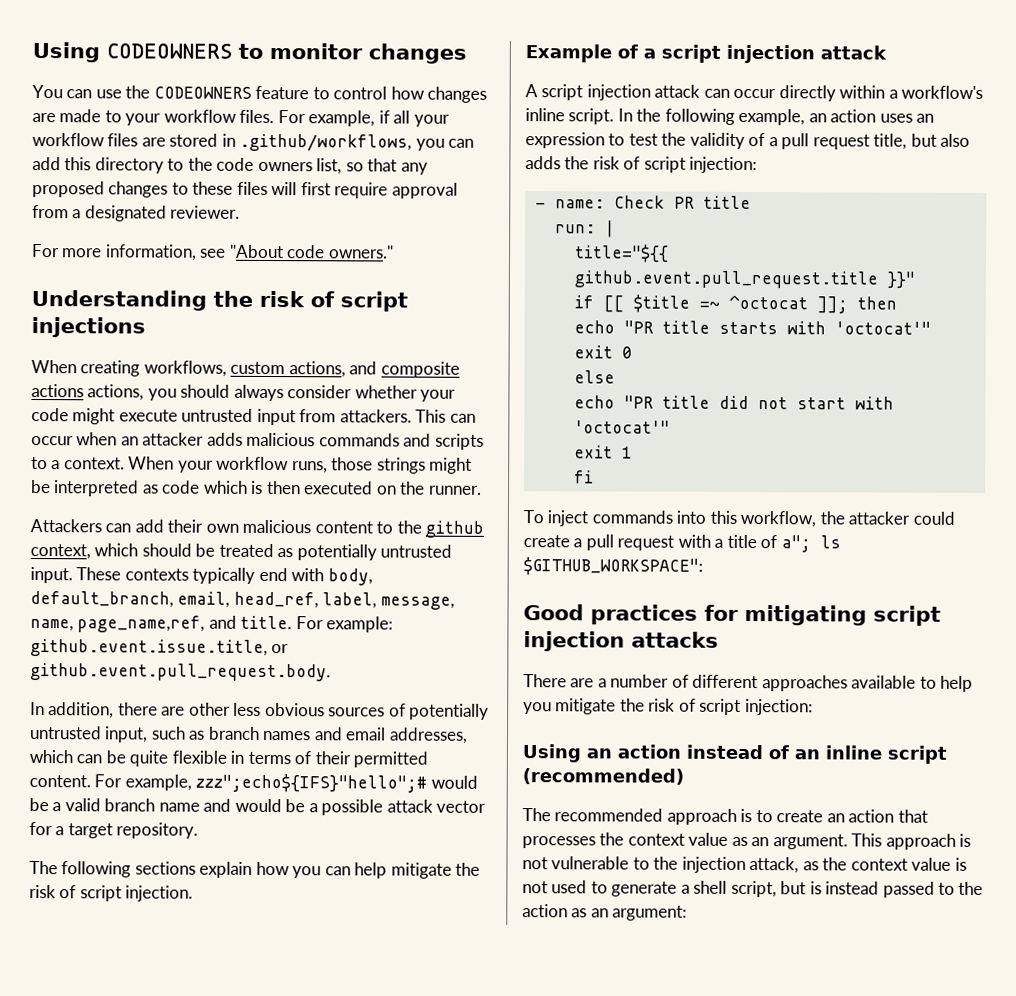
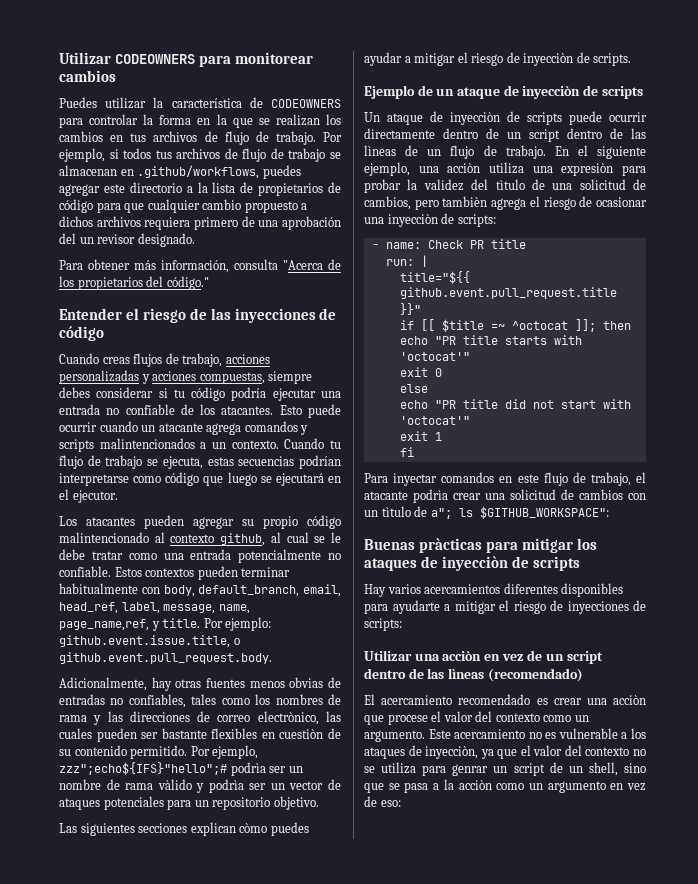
[32,42,467,64] [32,85,488,103] [32,109,450,127] [32,133,475,152] [32,157,428,175] [32,181,458,199] [32,205,241,222] [32,244,394,261] [31,290,408,312] [31,317,146,338] [31,360,460,378] [31,384,457,402] [31,408,476,426] [31,432,484,450] [31,456,473,474] [31,480,482,497] [30,519,485,538] [30,543,453,561] [30,567,325,584] Using CODEOWNERS to monitor changes // You can use the CODEOWNERS feature to control how changes are made to your workflow files. For example, if all your workflow files are stored in .github/workflows, you can add this directory to the code owners list, so that any proposed changes to these files will first require approval from a designated reviewer. // For more information, see "About code owners." // Understanding the risk of script injections // When creating workflows, custom actions, and composite actions actions, you should always consider whether your code might execute untrusted input from attackers. This can occur when an attacker adds malicious commands and scripts to a context. When your workflow runs, those strings might be interpreted as code which is then executed on the runner. // Attackers can add their own malicious content to the github context, which should be treated as potentially untrusted input. These contexts typically end with -> [59,52,313,67] [59,70,116,82] [59,97,341,109] [59,114,341,128] [59,131,342,145] [59,148,341,162] [59,165,301,179] [59,182,341,196] [59,199,308,213] [59,216,341,230] [59,233,195,247] [59,259,341,273] [59,276,209,290] [59,308,337,323] [59,326,104,341] [59,353,270,367] [59,370,313,384] [59,387,341,401] [59,404,341,418] [59,421,309,435] [59,438,341,452] [59,455,341,469] [59,472,341,486] [59,489,118,503] [59,515,341,529] [59,532,342,546] [59,549,341,563] [59,566,291,580] [59,583,160,594] Utilizar CODEOWNERS para monitorear cambios // Puedes utilizar la característica de CODEOWNERS para controlar la forma en la que se realizan los cambios en tus archivos de flujo de trabajo. Por ejemplo, si todos tus archivos de flujo de trabajo se almacenan en .github/workflows, puedes agregar este directorio a la lista de propietarios de código para que cualquier cambio propuesto a dichos archivos requiera primero de una aprobación del un revisor designado. // Para obtener más información, consulta "Acerca de los propietarios del código." // Entender el riesgo de las inyecciones de código // Cuando creas flujos de trabajo, acciones personalizadas y acciones compuestas, siempre debes considerar si tu código podría ejecutar una entrada no confiable de los atacantes. Esto puede ocurrir cuando un atacante agrega comandos y scripts malintencionados a un contexto. Cuando tu flujo de trabajo se ejecuta, estas secuencias podrían interpretarse como código que luego se ejecutará en el ejecutor. // Los atacantes pueden agregar su propio código malintencionado al contexto github, al cual se le debe tratar como una entrada potencialmente no confiable. Estos contextos pueden terminar habitualmente con
[208,615,394,633] [30,639,290,657] [30,663,331,682] [30,702,490,720] [29,725,468,744] [29,749,429,768] [29,773,478,793] [29,797,487,816] [29,821,199,839] [29,860,481,879] [29,884,194,902] [525,44,887,64] [525,84,984,102] [525,108,935,126] [525,132,971,150] [525,156,758,174] and title. For example: github.event.issue.title, or github.event.pull_request.body. // In addition, there are other less obvious sources of potentially untrusted input, such as branch names and email addresses, which can be quite flexible in terms of their permitted content. For example, zzz";echo${IFS}"hello";# would be a valid branch name and would be a possible attack vector for a target repository. // The following sections explain how you can help mitigate the risk of script injection. // Example of a script injection attack // A script injection attack can occur directly within a workflow's inline script. In the following example, an action uses an expression to test the validity of a pull request title, but also adds the risk of script injection: -> [151,617,272,631] [59,635,240,648] [59,652,272,664] [59,677,341,691] [59,694,341,708] [59,711,341,725] [59,728,341,742] [59,745,259,759] [59,762,303,776] [59,779,342,793] [59,796,319,810] [59,822,309,836] [364,52,632,66] [364,85,643,99] [364,111,647,125] [364,128,646,142] [364,145,646,159] [364,162,646,176] [364,179,646,193] [364,196,647,210] [364,213,496,227] y title. Por ejemplo: github.event.issue.title, o github.event.pull_request.body. // Adicionalmente, hay otras fuentes menos obvias de entradas no confiables, tales como los nombres de rama y las direcciones de correo electrònico, las cuales pueden ser bastante flexibles en cuestiòn de su contenido permitido. Por ejemplo, zzz";echo${IFS}"hello";# podrìa ser un nombre de rama vàlido y podrìa ser un vector de ataques potenciales para un repositorio objetivo. // Las siguientes secciones explican còmo puedes ayudar a mitigar el riesgo de inyecciòn de scripts. // Ejemplo de un ataque de inyecciòn de scripts // Un ataque de inyecciòn de scripts puede ocurrir directamente dentro de un script dentro de las lìneas de un flujo de trabajo. En el siguiente ejemplo, una acciòn utiliza una expresiòn para probar la validez del tìtulo de una solicitud de cambios, pero tambièn agrega el riesgo de ocasionar una inyecciòn de scripts:
[523,510,955,528] [523,534,841,553] [523,557,703,576] [523,604,941,626] [523,631,719,652] [523,674,974,692] [523,698,813,716] [522,744,947,764] [522,768,684,785] [522,808,928,825] [522,832,972,850] [522,856,967,874] [522,880,984,898] [522,904,688,921] To inject commands into this workflow, the attacker could create a pull request with a title of a"; ls $GITHUB_WORKSPACE": // Good practices for mitigating script injection attacks // There are a number of different approaches available to help you mitigate the risk of script injection: // Using an action instead of an inline script (recommended) // The recommended approach is to create an action that processes the context value as an argument. This approach is not vulnerable to the injection attack, as the context value is not used to generate a shell script, but is instead passed to the action as an argument: -> [364,472,646,486] [364,489,646,503] [364,506,609,519] [364,538,597,553] [364,556,580,571] [364,583,624,597] [364,600,646,614] [364,618,402,631] [364,650,603,664] [364,668,583,682] [364,694,646,705] [364,711,589,725] [364,728,646,742] [364,745,646,759] [364,762,646,776] [364,779,646,793] [364,796,401,807] Para inyectar comandos en este flujo de trabajo, el atacante podrìa crear una solicitud de cambios con un tìtulo de a"; ls $GITHUB_WORKSPACE": // Buenas pràcticas para mitigar los ataques de inyecciòn de scripts // Hay varios acercamientos diferentes disponibles para ayudarte a mitigar el riesgo de inyecciones de scripts: // Utilizar una acciòn en vez de un script dentro de las lìneas (recomendado) // El acercamiento recomendado es crear una acciòn que procese el valor del contexto como un argumento. Este acercamiento no es vulnerable a los ataques de inyecciòn, ya que el valor del contexto no se utiliza para genrar un script de un shell, sino que se pasa a la acciòn como un argumento en vez de eso:

